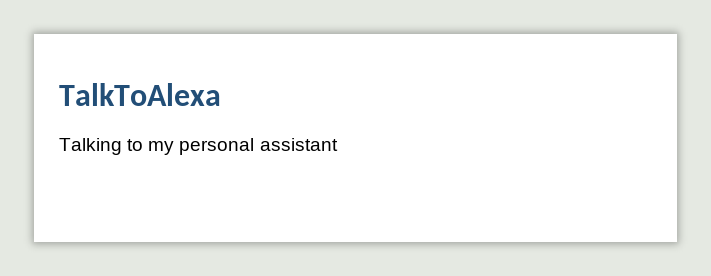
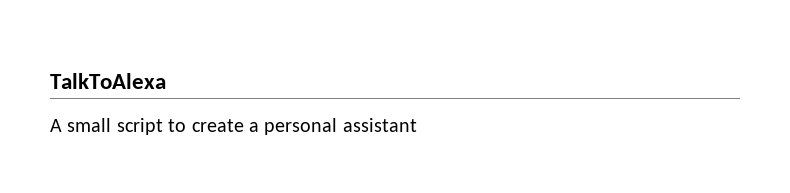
[59,138,175,155] Talking to my -> [50,118,259,135] A small script to create a

